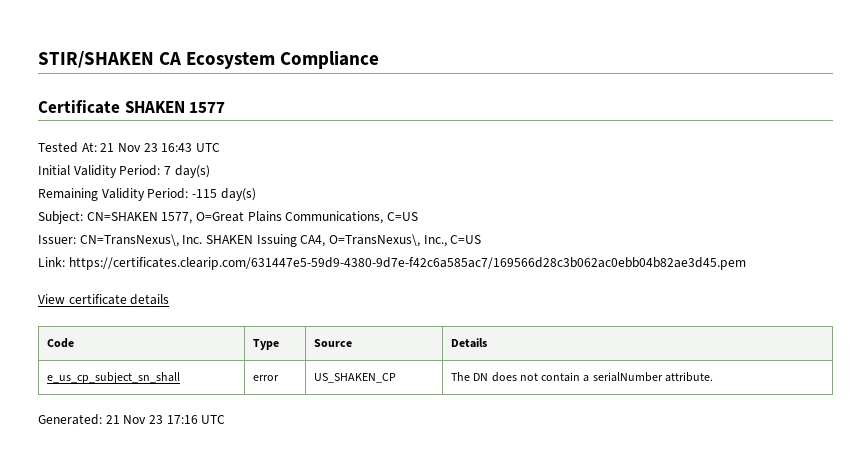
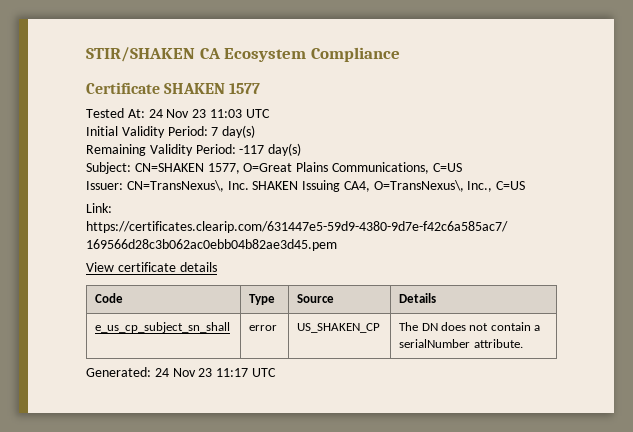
[100,143,193,152] 21 Nov 23 16:43 -> [148,109,242,118] 24 Nov 23 11:03
[191,189,217,198] -115 -> [239,145,265,154] -117
[105,415,198,424] 21 Nov 23 17:16 -> [154,368,249,377] 24 Nov 23 11:17

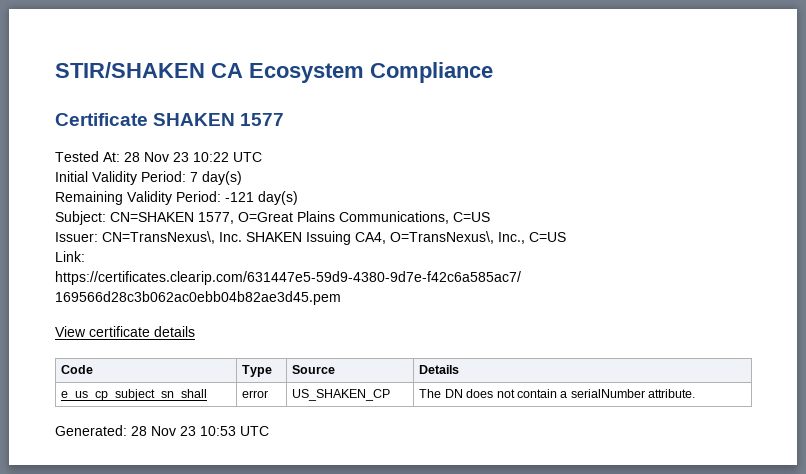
[148,109,242,118] 24 Nov 23 11:03 -> [124,152,229,162] 28 Nov 23 10:22
[239,145,265,154] -117 -> [225,192,254,202] -121
[154,368,249,377] 24 Nov 23 11:17 -> [131,426,236,436] 28 Nov 23 10:53

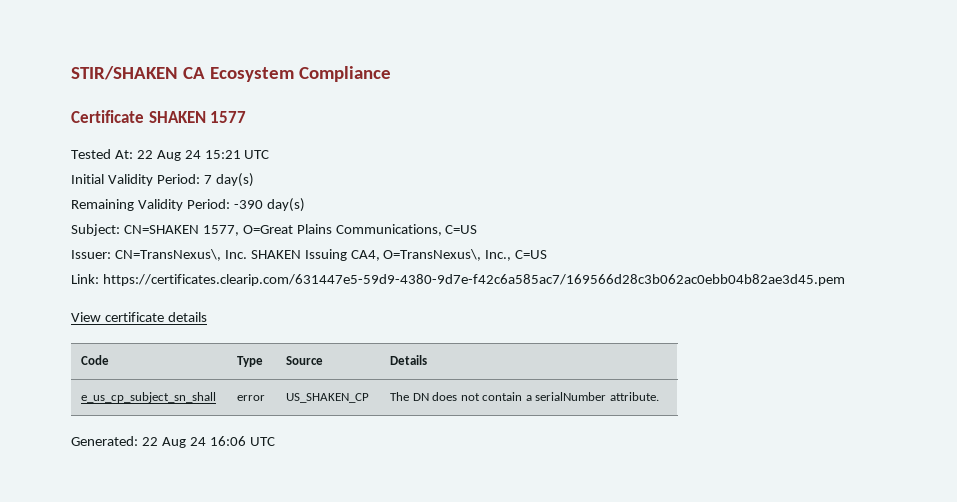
[124,152,229,162] 28 Nov 23 10:22 -> [136,150,241,161] 22 Aug 24 15:21
[225,192,254,202] -121 -> [233,200,263,209] -390
[131,426,236,436] 28 Nov 23 10:53 -> [141,436,246,448] 22 Aug 24 16:06

